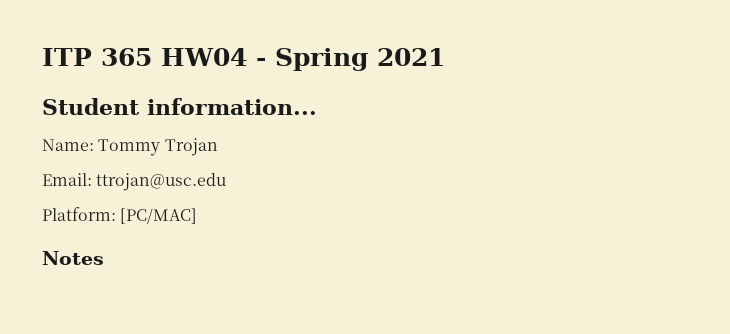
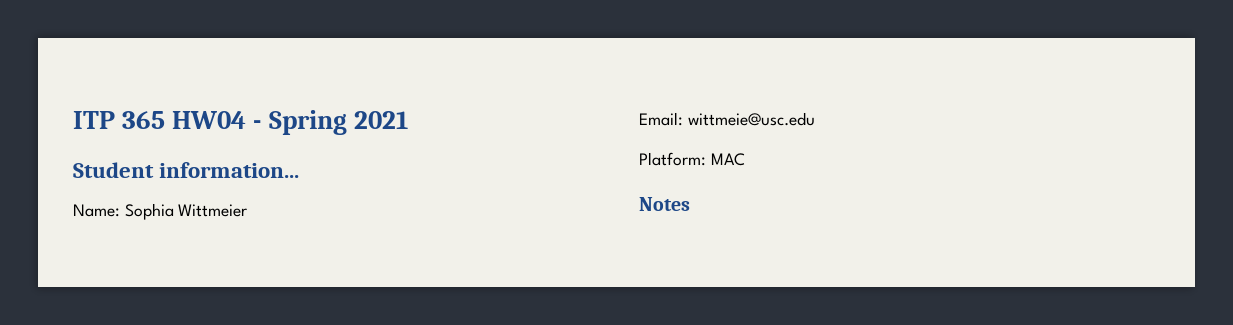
[98,138,218,156] Tommy Trojan -> [124,203,248,220] Sophia Wittmeier
[96,173,227,191] ttrojan@usc.edu -> [687,112,815,126] wittmeie@usc.edu
[120,208,198,224] [PC/MAC] -> [710,153,745,166] MAC

